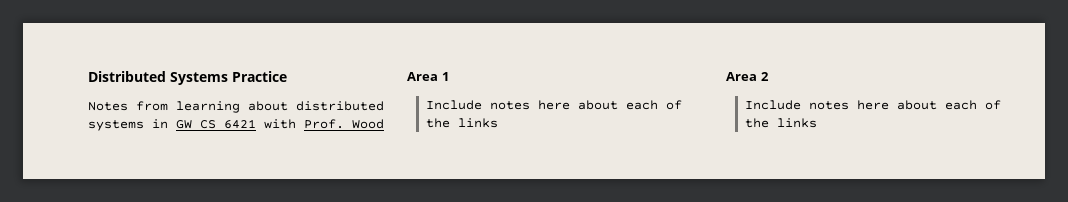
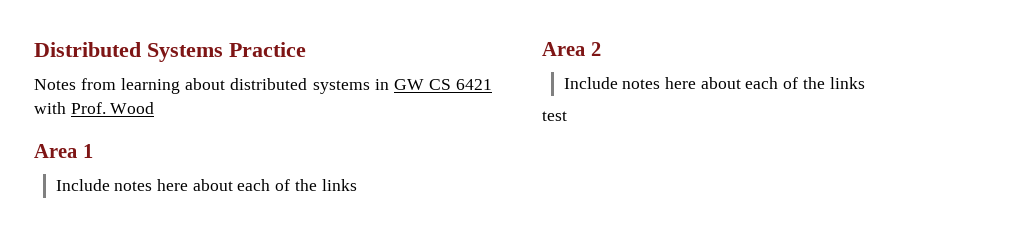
(817, 123) none -> [542,111,567,121] // test

